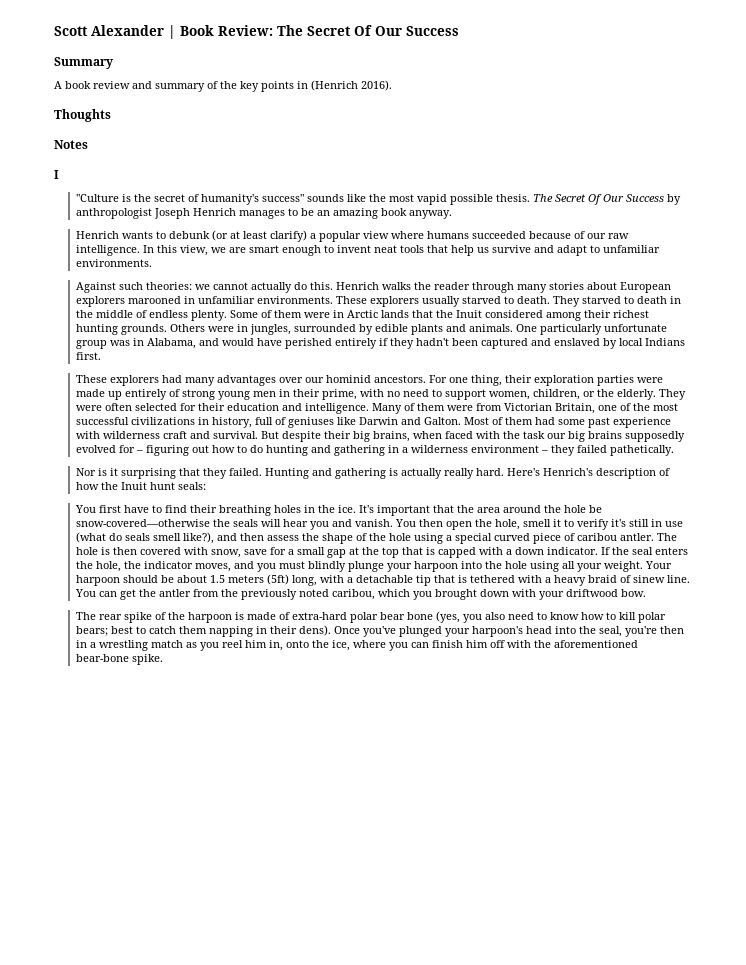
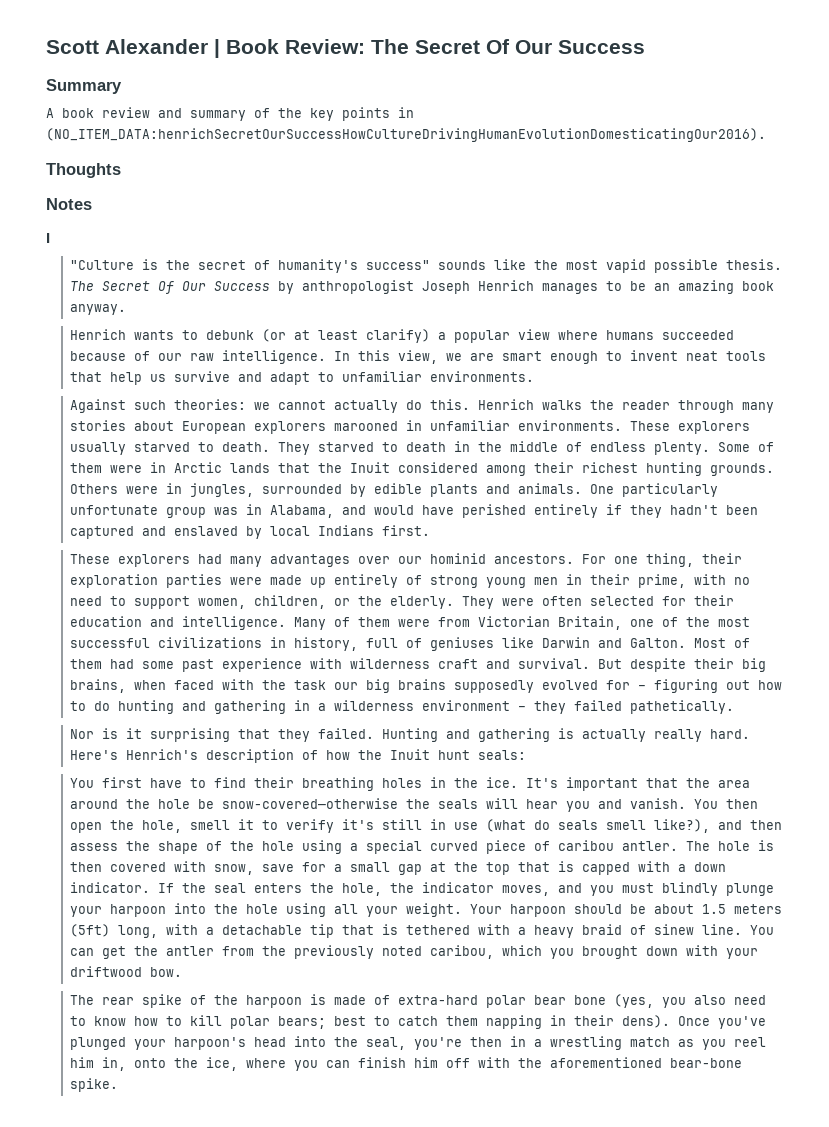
[311,80,392,91] (Henrich 2016). -> [46,128,766,142] (NO_ITEM_DATA:henrichSecretOurSuccessHowCultureDrivingHumanEvolutionDomesticatingOur2016).

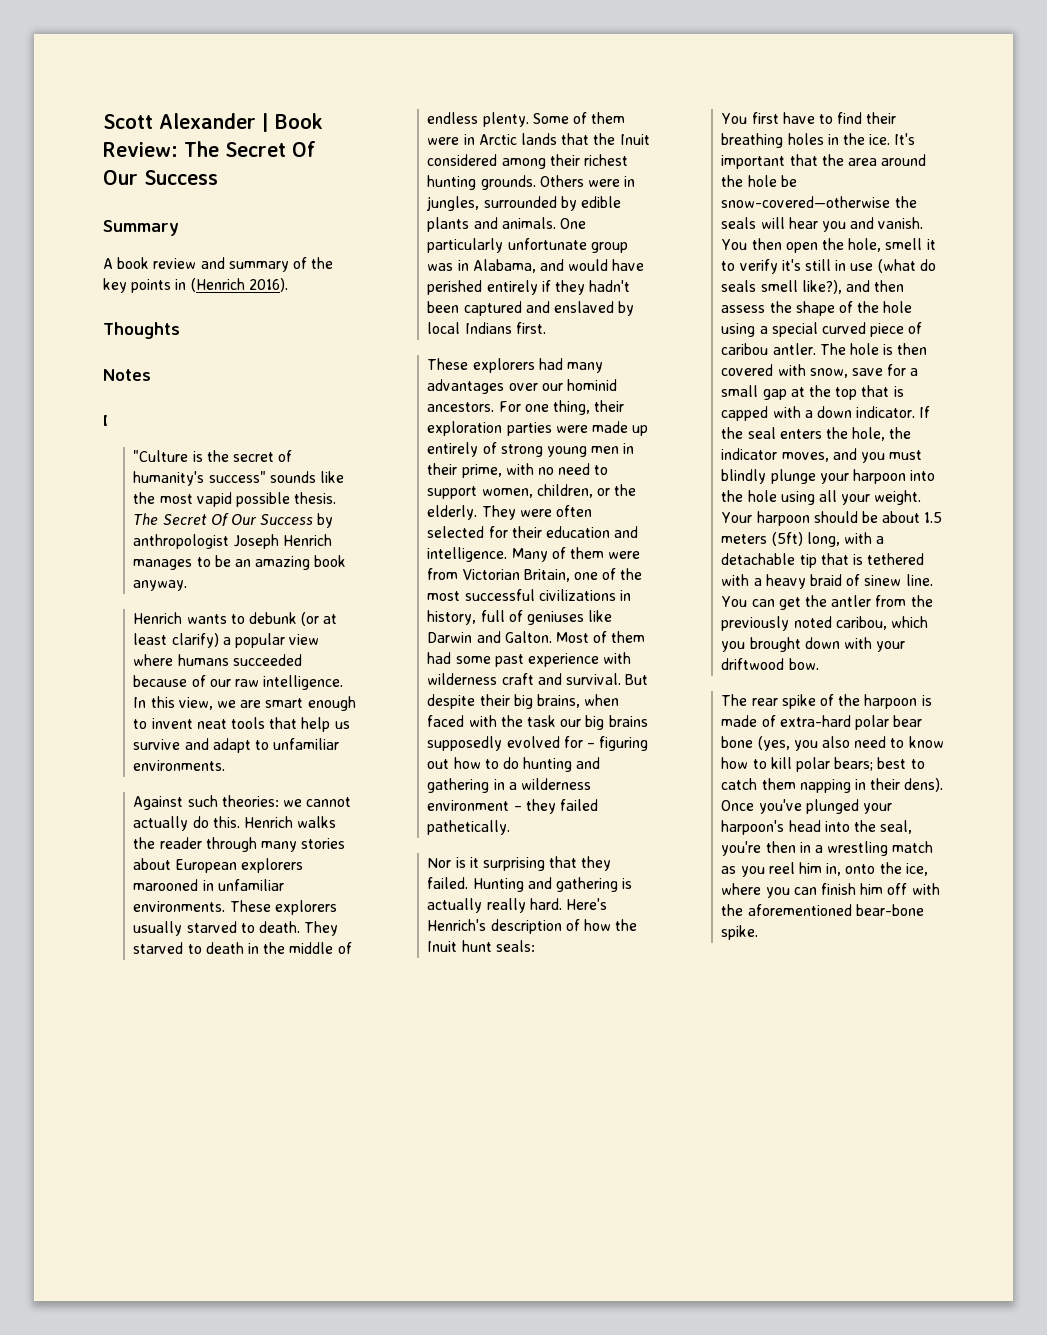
[46,128,766,142] (NO_ITEM_DATA:henrichSecretOurSuccessHowCultureDrivingHumanEvolutionDomesticatingOur2016). -> [190,278,288,292] (Henrich 2016).

